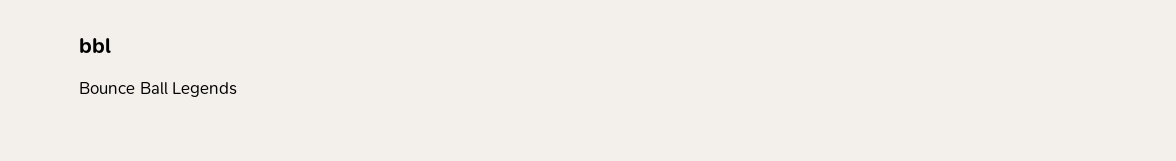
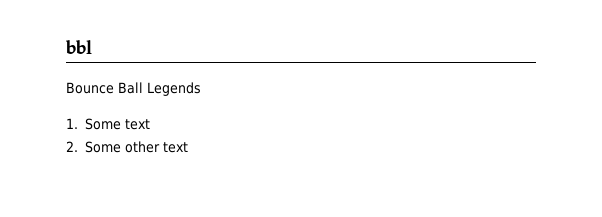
(238, 89) none -> [66,118,150,130] [66,141,188,153] // 1. Some text // 2. Some other text

